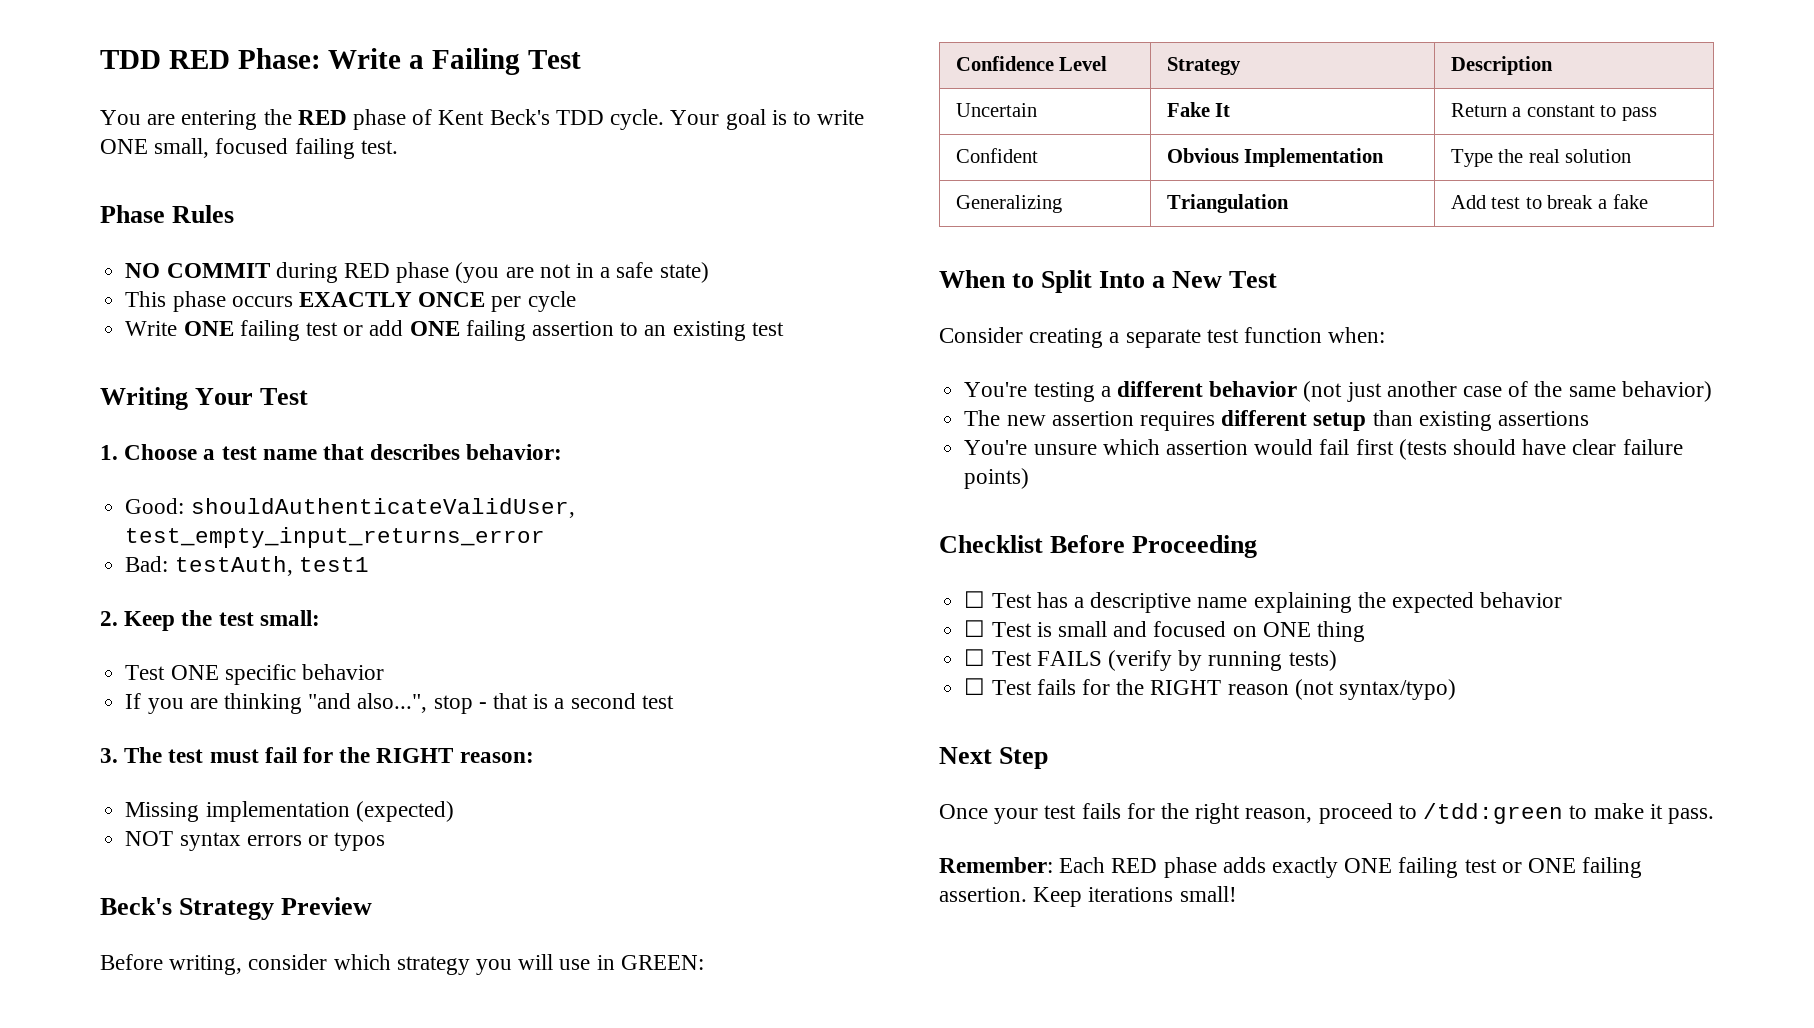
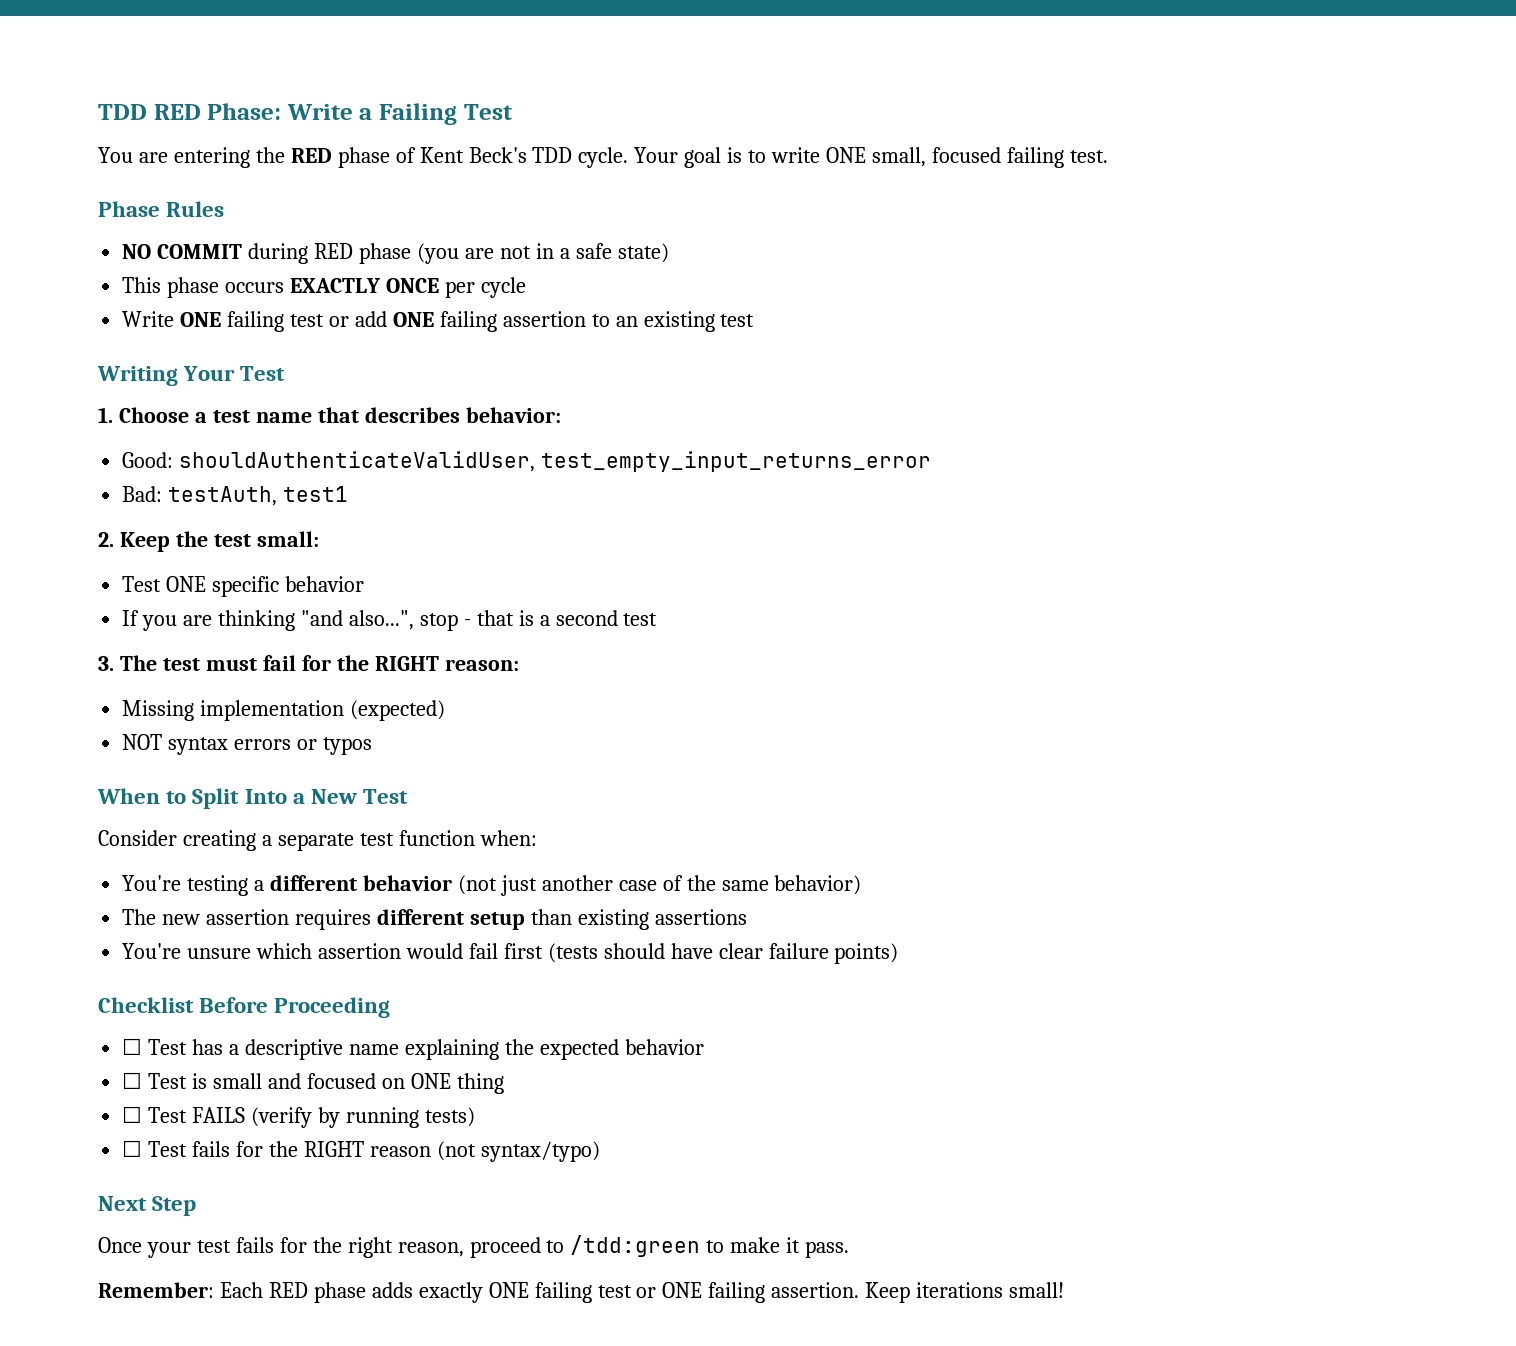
[100,897,373,920] [100,954,704,975] [955,56,1108,71] [1166,57,1241,75] [1450,56,1553,75] [955,103,1037,117] [1166,102,1231,117] [1450,103,1658,121] [955,148,1038,163] [1166,148,1385,167] [1450,149,1632,167] [955,195,1062,213] [1166,194,1289,213] [1450,194,1648,209] // Beck's Strategy Preview // Before writing, consider which strategy you will use in GREEN: // Confidence Level | Strategy | Description // Uncertain | Fake It | Return a constant to pass // Confident | Obvious Implementation | Type the real solution // Generalizing | Triangulation | Add test to break a fake -> (372, 746) none

